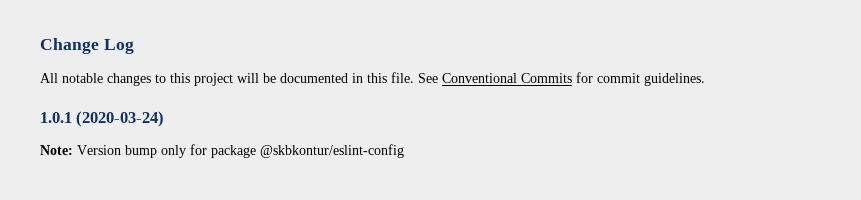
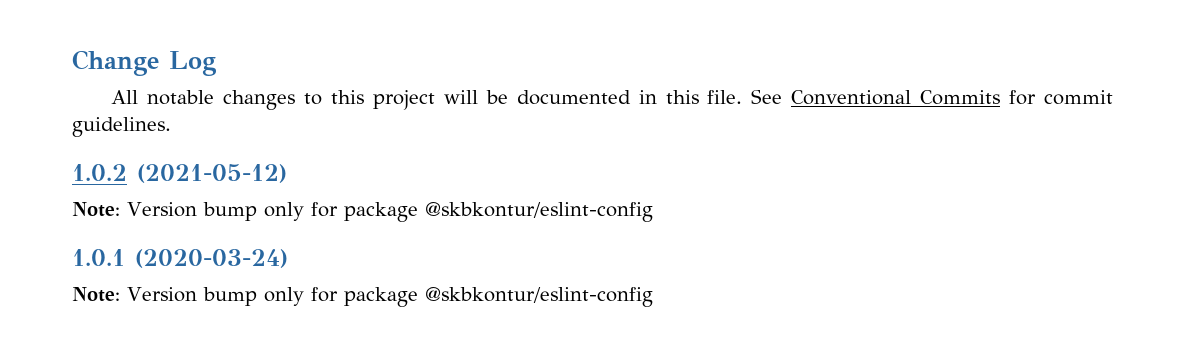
(705, 79) none -> [72,164,287,183] [72,202,653,222] // 1.0.2 (2021-05-12) // Note: Version bump only for package @skbkontur/eslint-config

